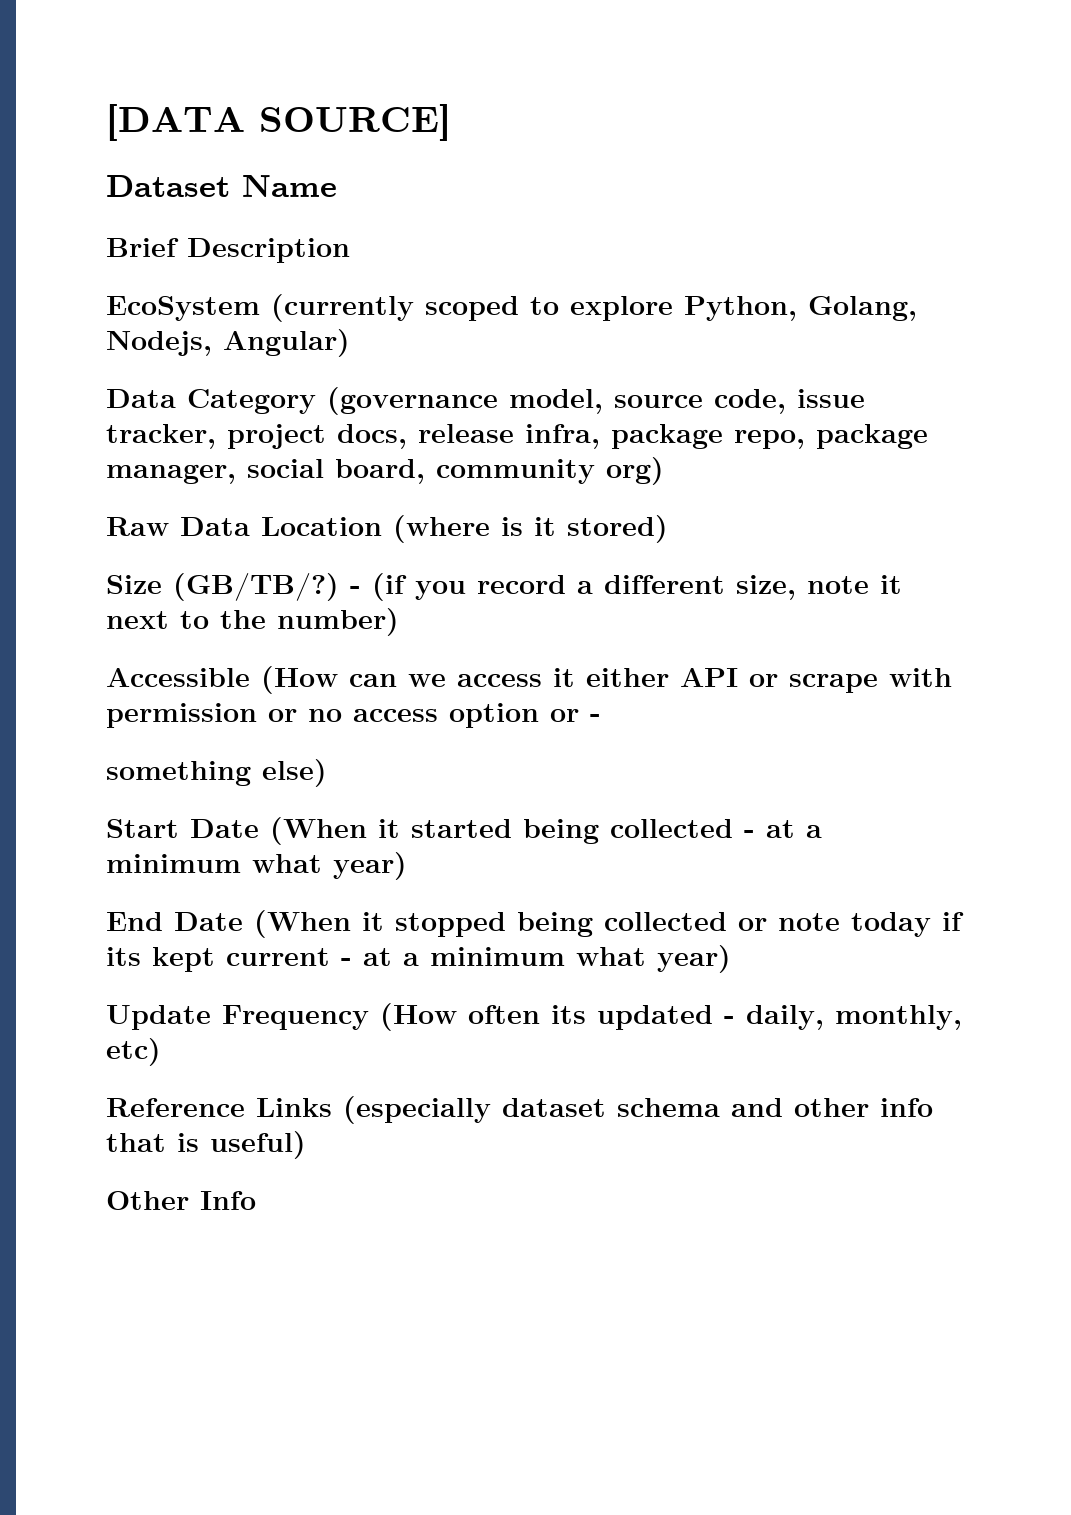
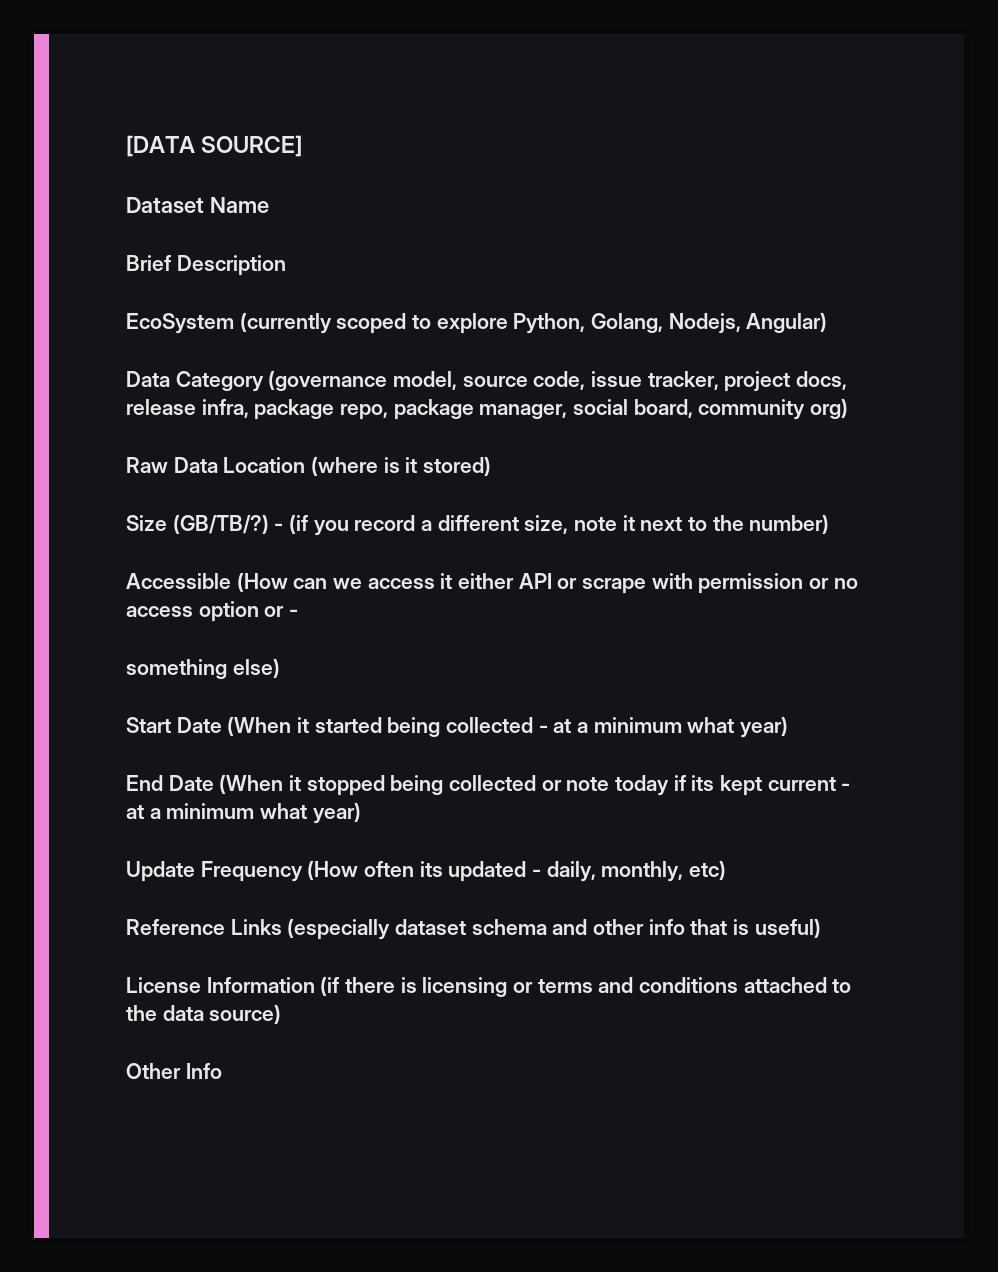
(306, 1145) none -> [126,976,852,997] [126,1004,282,1024] // License Information (if there is licensing or terms and conditions attached to the data source)

